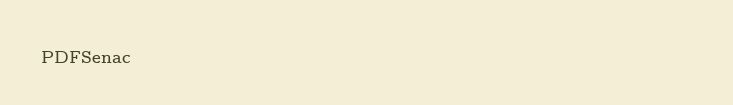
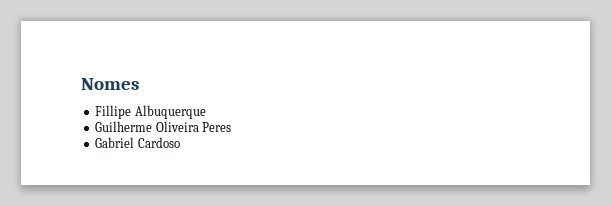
[41,51,131,63] PDFSenac -> [81,78,139,90] [95,105,206,119] [95,121,232,132] [95,137,180,148] Nomes // Fillipe Albuquerque // Guilherme Oliveira Peres // Gabriel Cardoso

